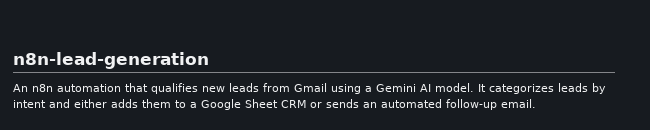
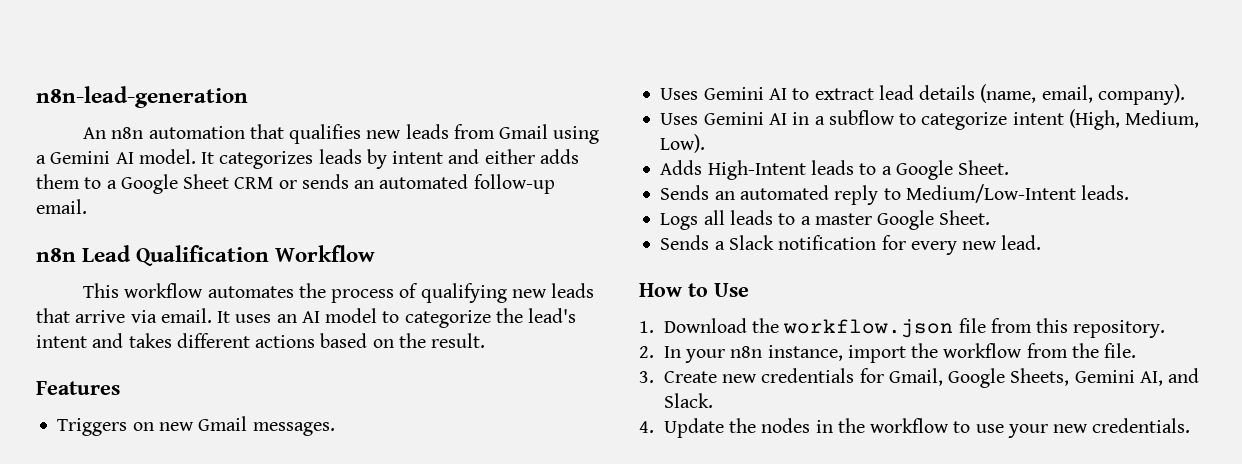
(536, 103) none -> [36,245,376,266] [82,283,595,303] [36,308,577,328] [36,333,486,348] [36,381,120,395] [57,416,335,436] [660,84,1185,105] [660,109,1200,130] [660,134,706,153] [660,160,1010,180] [660,184,1130,205] [660,210,991,230] [660,235,1042,255] [639,283,749,297] [639,318,1166,338] [639,343,1137,363] [639,368,1200,388] [663,393,713,408] [639,418,1191,438] // n8n Lead Qualification Workflow // This workflow automates the process of qualifying new leads that arrive via email. It uses an AI model to categorize the lead's intent and takes different actions based on the result. // Features // Triggers on new Gmail messages. // Uses Gemini AI to extract lead details (name, email, company). // Uses Gemini AI in a subflow to categorize intent (High, Medium, Low). // Adds High-Intent leads to a Google Sheet. // Sends an automated reply to Medium/Low-Intent leads. // Logs all leads to a master Google Sheet. // Sends a Slack notification for every new lead. // How to Use // 1. Download the workflow.json file from this repository. // 2. In your n8n instance, import the workflow from the file. // 3. Create new credentials for Gmail, Google Sheets, Gemini AI, and Slack. // 4. Update the nodes in the workflow to use your new credentials.

